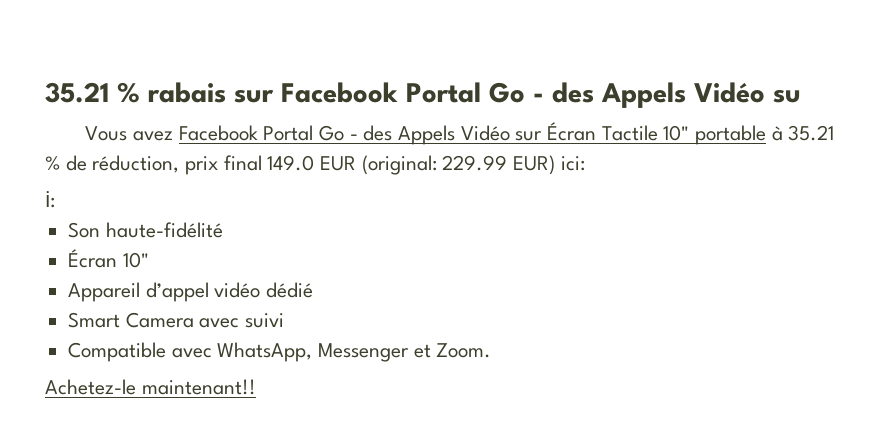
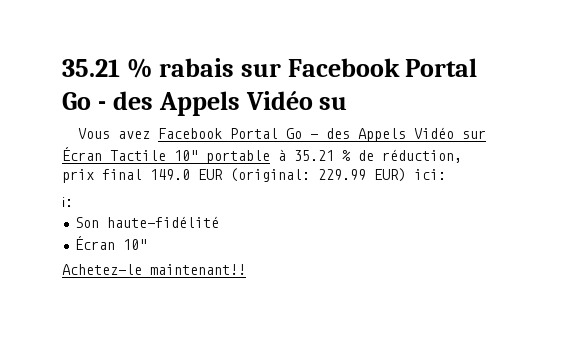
[68,282,314,302] [68,312,285,328] [68,342,492,362] // Appareil d’appel vidéo dédié // Smart Camera avec suivi // Compatible avec WhatsApp, Messenger et Zoom. -> (148, 244) none

